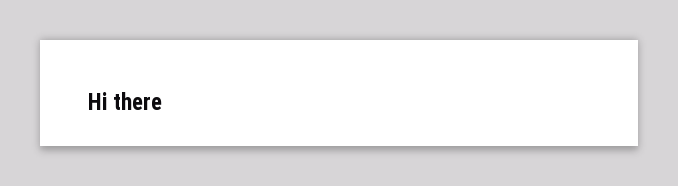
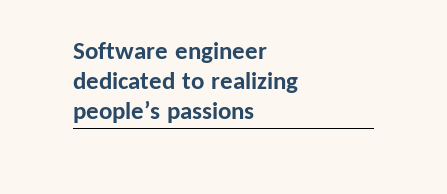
[88,92,163,110] Hi there -> [73,42,267,63] [73,72,298,93] [73,100,254,123] Software engineer dedicated to realizing people’s passions

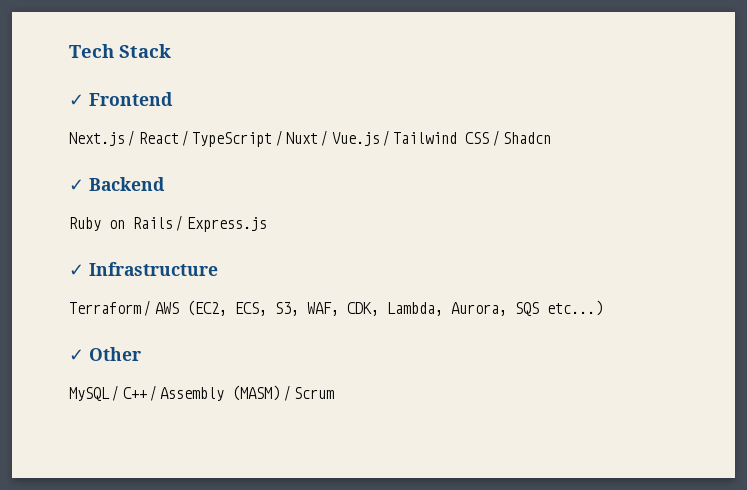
[73,42,267,63] [73,72,298,93] [73,100,254,123] Software engineer dedicated to realizing people’s passions -> [69,44,171,58] [69,92,173,106] [69,131,551,147] [69,177,165,191] [69,216,267,232] [69,262,218,276] [69,300,603,316] [69,347,141,361] [69,385,334,401] Tech Stack // ✓ Frontend // Next.js / React / TypeScript / Nuxt / Vue.js / Tailwind CSS / Shadcn // ✓ Backend // Ruby on Rails / Express.js // ✓ Infrastructure // Terraform / AWS (EC2, ECS, S3, WAF, CDK, Lambda, Aurora, SQS etc...) // ✓ Other // MySQL / C++ / Assembly (MASM) / Scrum

